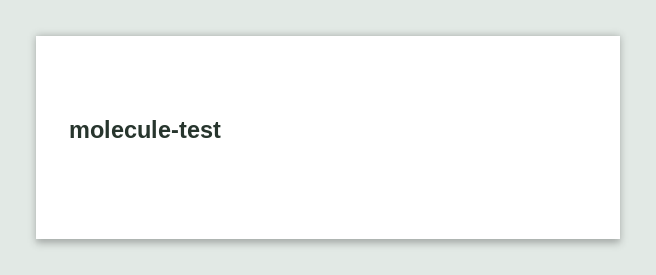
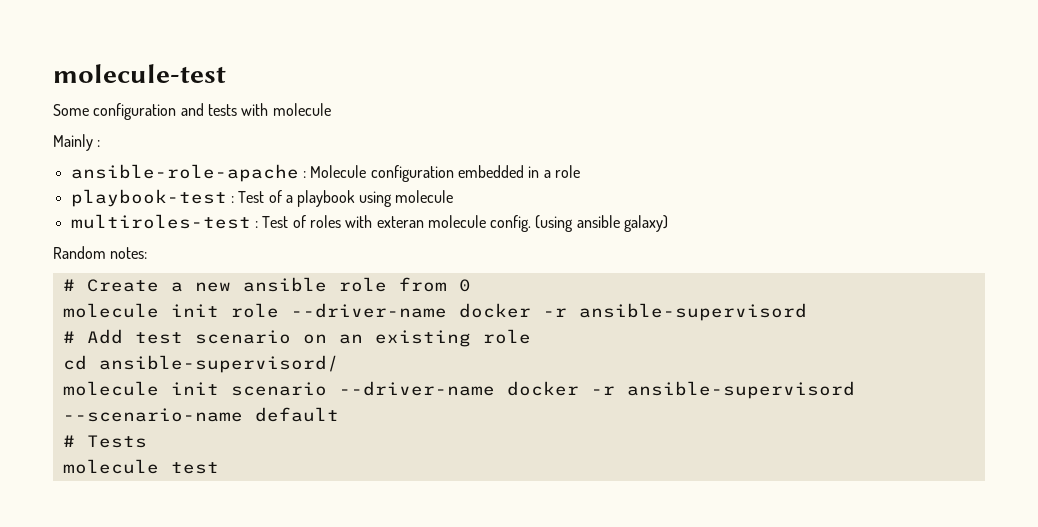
(221, 129) none -> [53,103,331,120] [53,134,101,151] [70,164,580,182] [70,189,453,207] [70,214,669,232] [53,246,148,259] [62,277,471,292] [62,303,807,321] [62,329,531,347] [62,355,339,373] [62,381,855,399] [62,407,339,422] [62,435,147,448] [62,459,219,474] // Some configuration and tests with molecule // Mainly : // ansible-role-apache : Molecule configuration embedded in a role // playbook-test : Test of a playbook using molecule // multiroles-test : Test of roles with exteran molecule config. (using ansible galaxy) // Random notes: // # Create a new ansible role from 0 // molecule init role --driver-name docker -r ansible-supervisord // # Add test scenario on an existing role // cd ansible-supervisord/ // molecule init scenario --driver-name docker -r ansible-supervisord --scenario-name default // # Tests // molecule test

